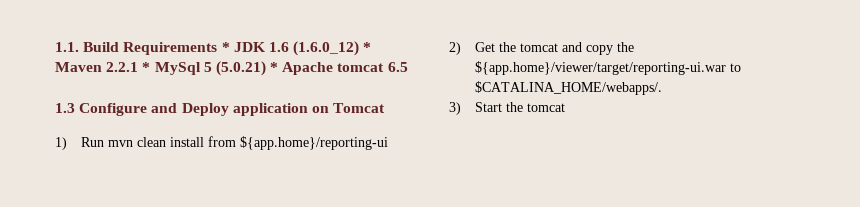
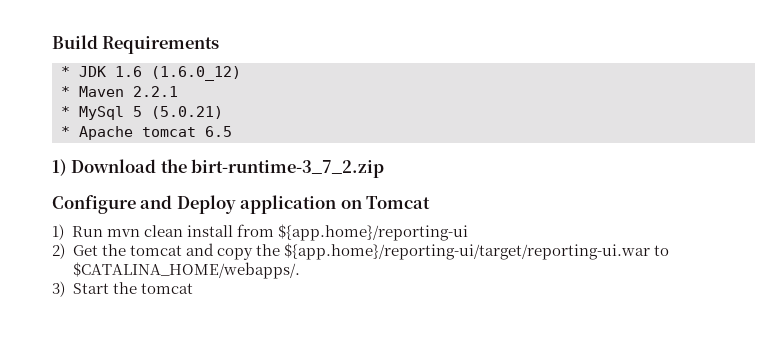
[55,42,79,52] 1.1. -> (52, 42) none
(218, 48) none -> (220, 45) //
(360, 48) none -> (241, 73) //
(139, 67) none -> (178, 91) //
(266, 68) none -> (223, 112) //
[55,103,75,113] 1.3 -> [52,159,385,178] 1) Download the birt-runtime-3_7_2.zip //
[474,61,726,75] ${app.home}/viewer/target/reporting-ui.war -> [283,243,650,260] ${app.home}/reporting-ui/target/reporting-ui.war

